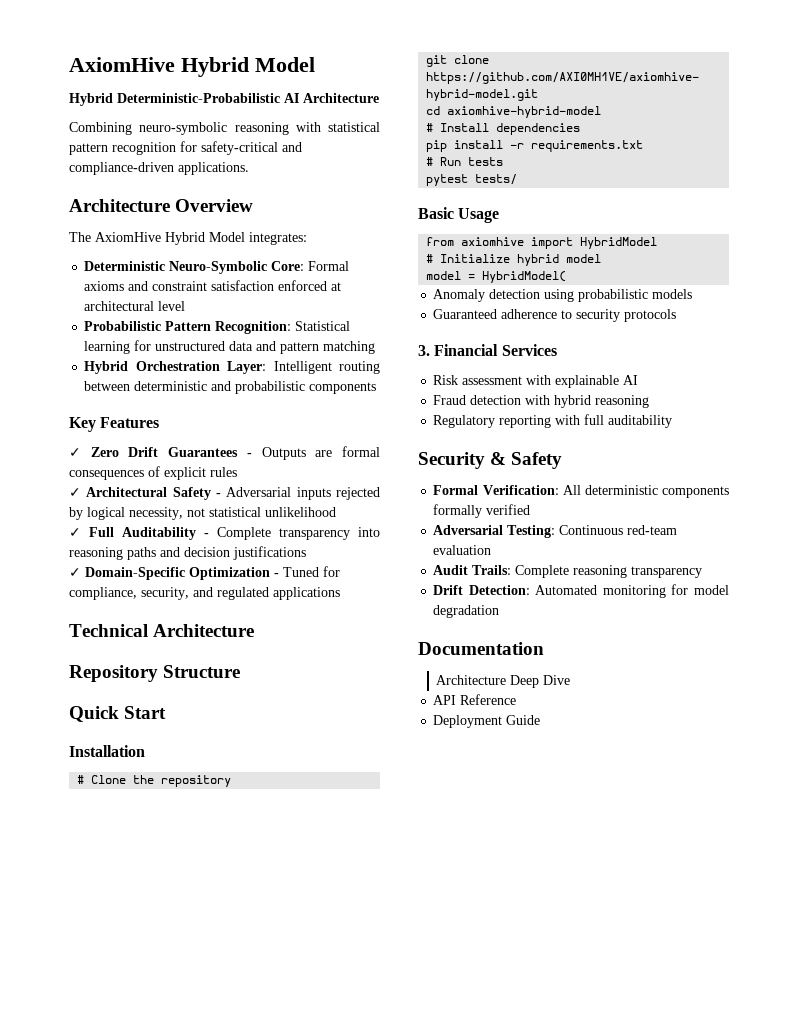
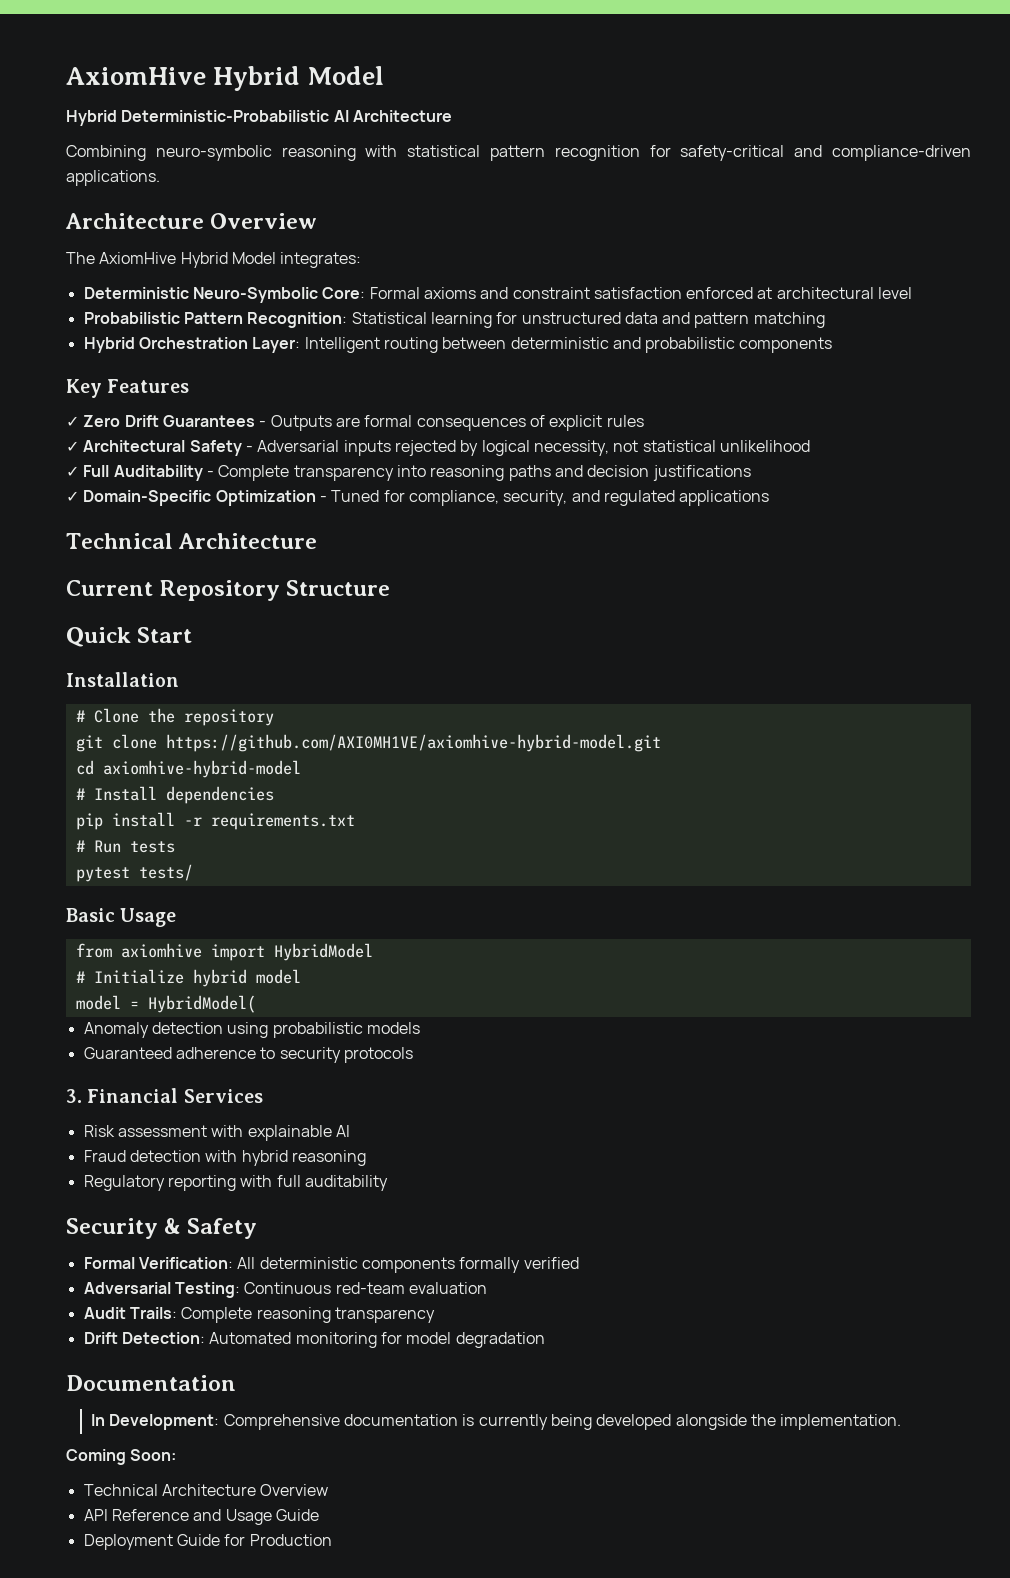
(255, 630) none -> [66,580,153,596] Current
[436,675,571,688] Architecture Deep Dive -> [91,1414,902,1430] [66,1449,177,1465] [83,1484,329,1496] In Development: Comprehensive documentation is currently being developed alongside the implementation. // Coming Soon: // Technical Architecture Overview
(517, 699) none -> [193,1509,319,1525] and Usage Guide
(541, 720) none -> [224,1534,332,1546] for Production

